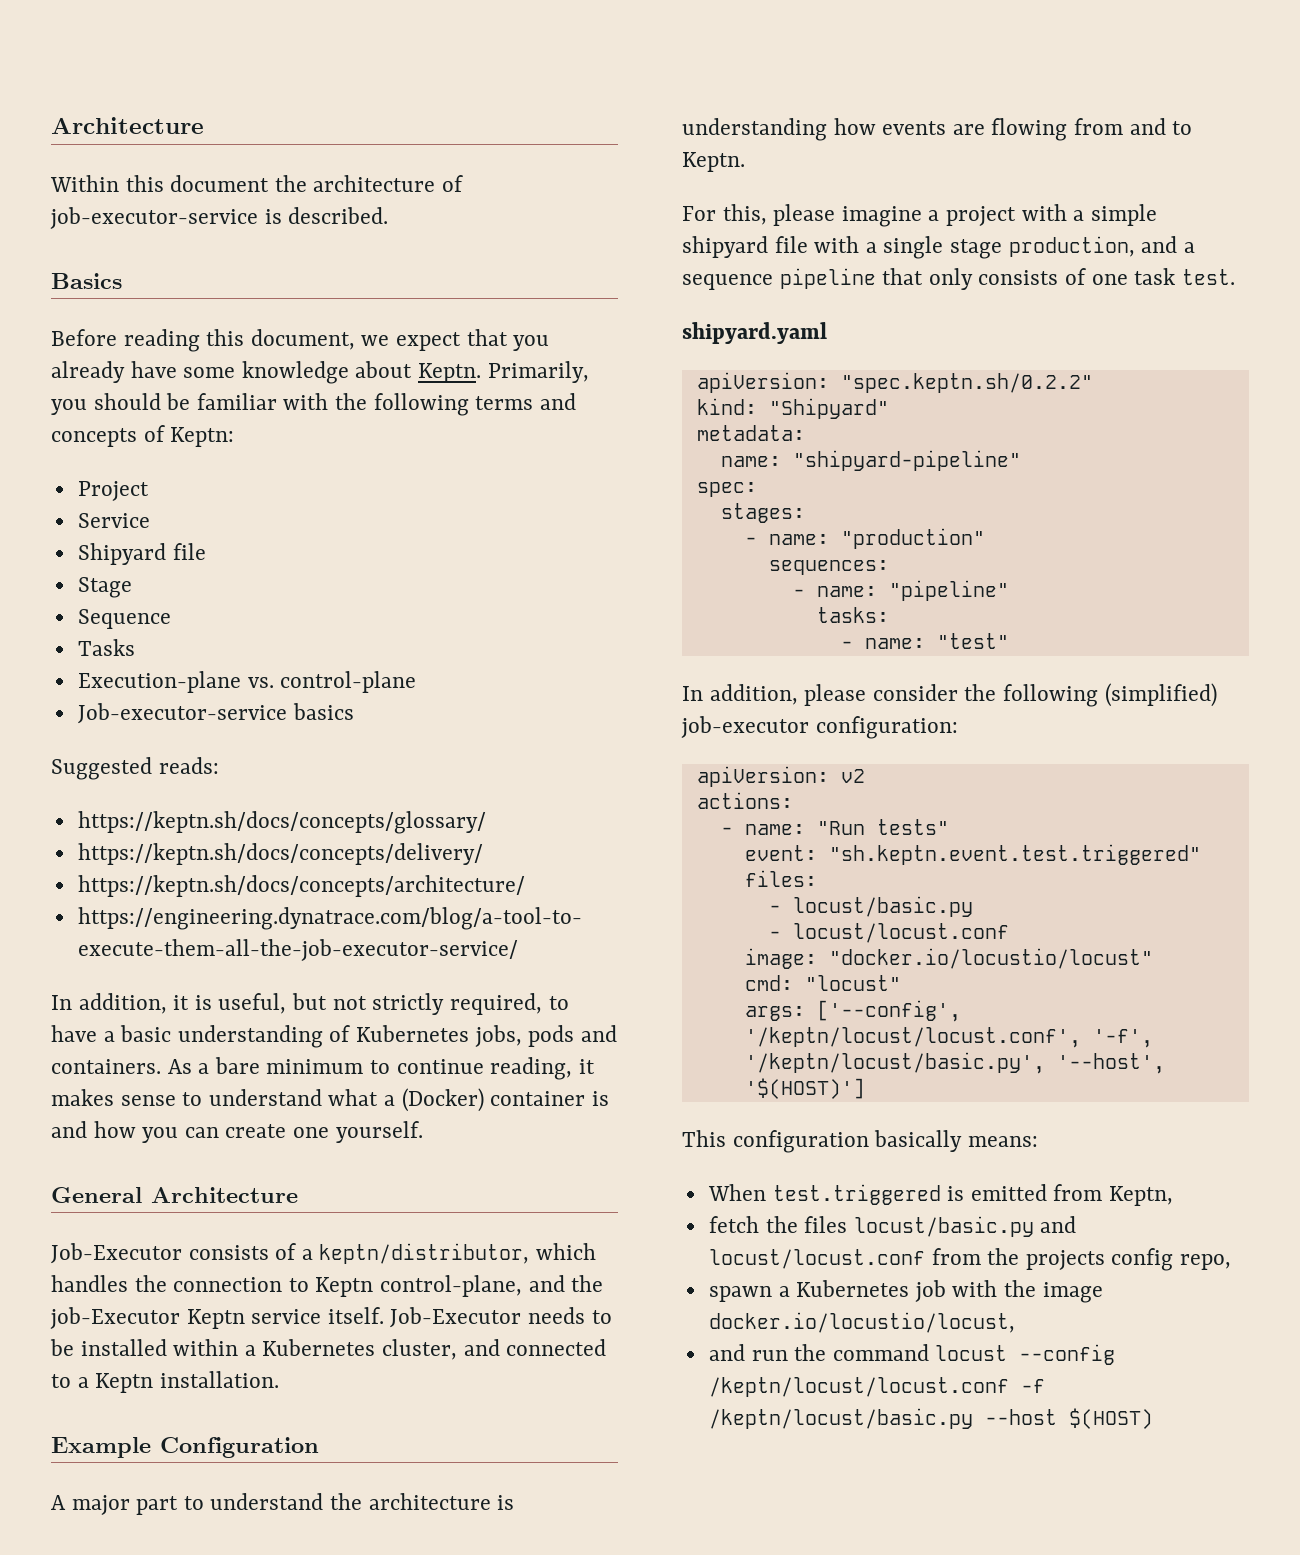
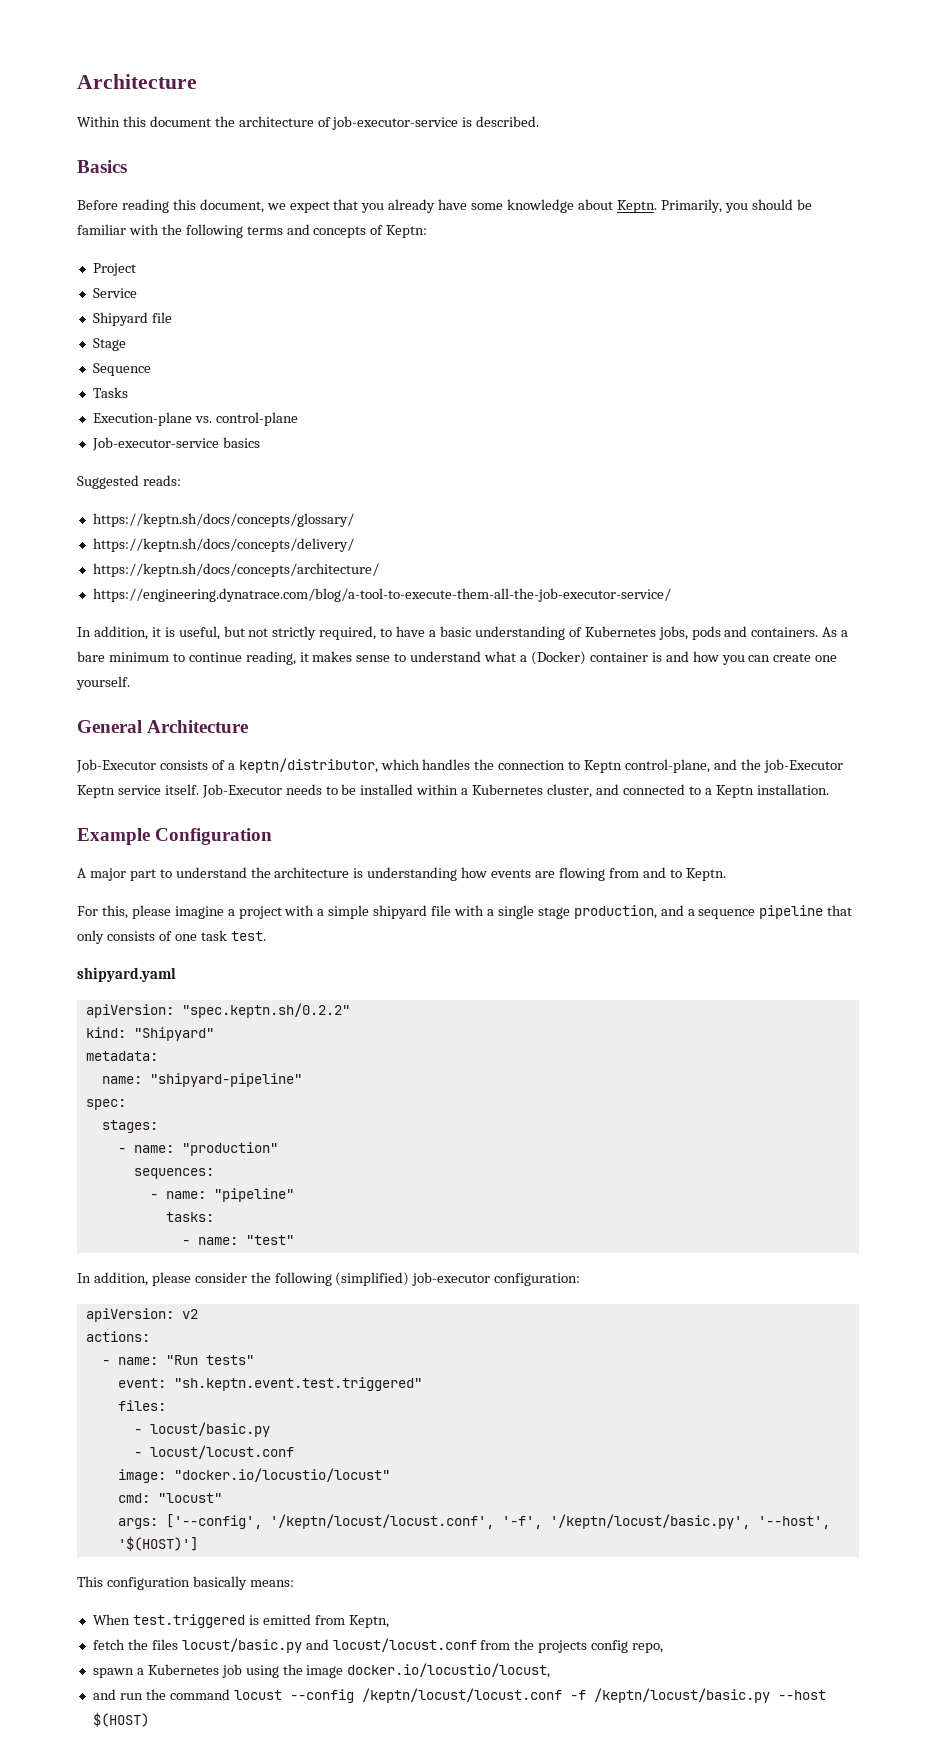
[952,1280,998,1297] with -> [245,1665,279,1678] using

